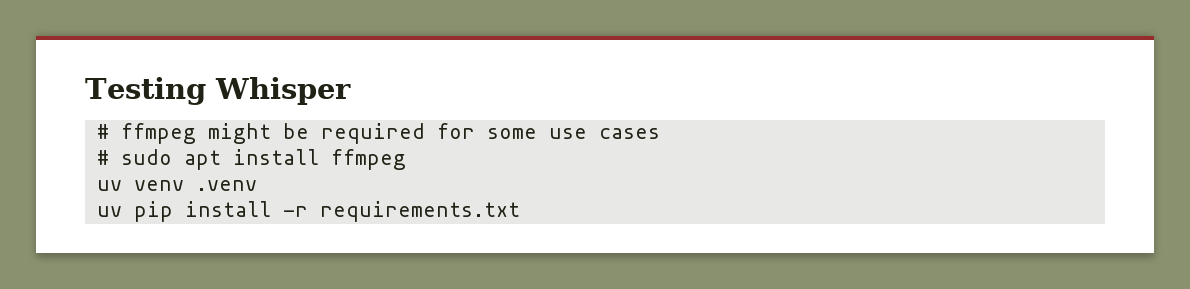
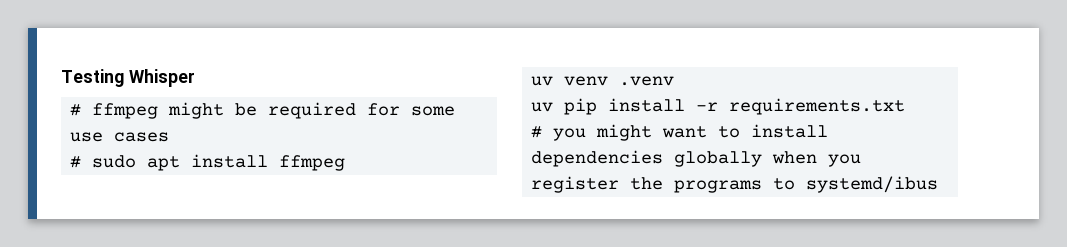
(521, 211) none -> [531,124,828,141] [531,150,861,167] [531,176,938,193] // # you might want to install dependencies globally when you register the programs to systemd/ibus

